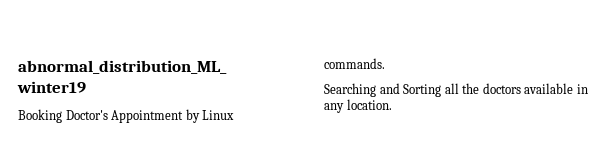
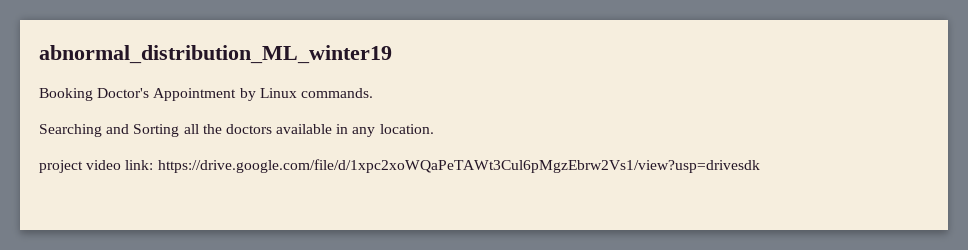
(392, 104) none -> [39,159,760,173] // project video link: https://drive.google.com/file/d/1xpc2xoWQaPeTAWt3Cul6pMgzEbrw2Vs1/view?usp=drivesdk

